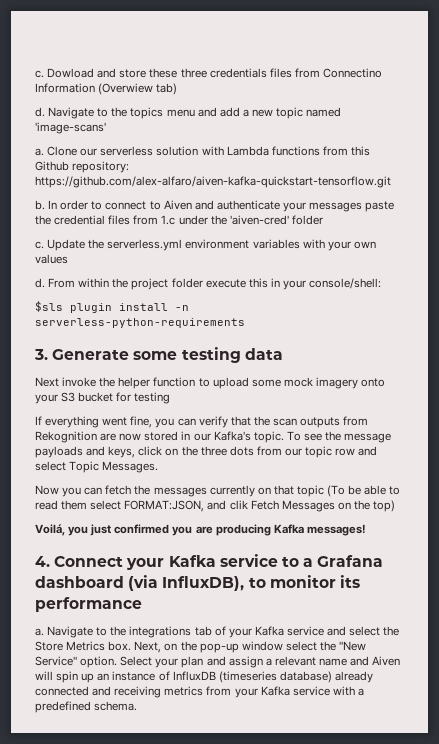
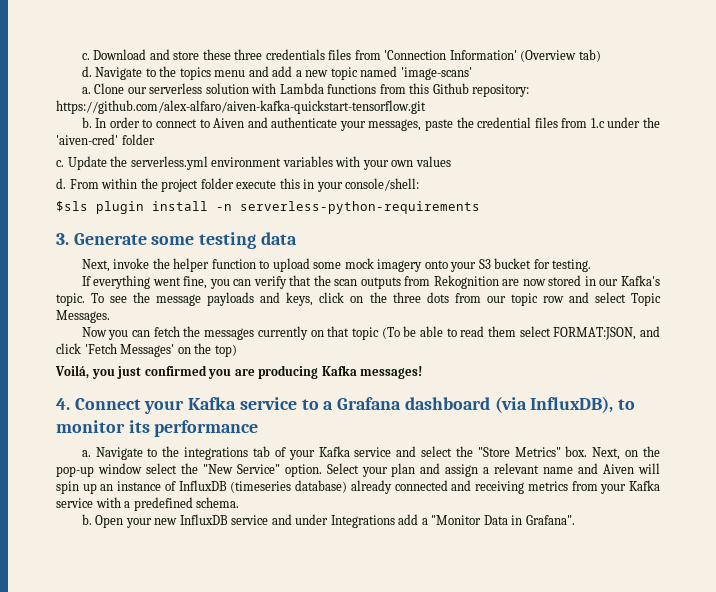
[35,68,95,78] c. Dowload -> [81,49,147,60] c. Download
[322,68,382,78] [35,83,154,95] Connectino Information (Overwiew -> [384,50,577,62] 'Connection Information' (Overview
[309,202,363,212] messages -> [368,119,422,131] messages,
[35,377,59,387] Next -> [81,259,110,272] Next,
[134,392,171,404] testing -> [552,259,592,272] testing.
[229,500,335,512] clik Fetch Messages -> [56,343,175,357] click 'Fetch Messages'
[35,641,106,651] Store Metrics -> [477,447,561,457] "Store Metrics"
(138, 706) none -> [81,514,575,528] // b. Open your new InfluxDB service and under Integrations add a "Monitor Data in Grafana".

